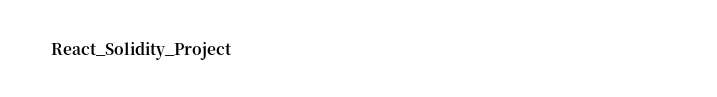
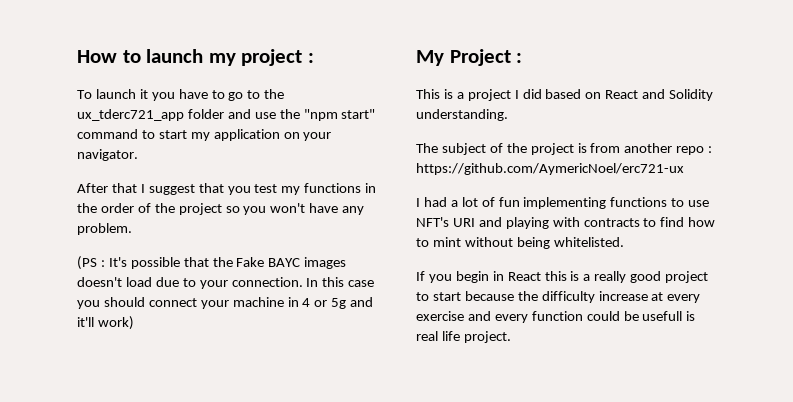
[51,41,232,60] React_Solidity_Project -> [77,49,314,66] [77,89,285,101] [77,109,376,121] [77,129,332,141] [77,149,138,161] [77,183,377,195] [77,203,365,215] [77,223,132,235] [77,256,347,270] [77,277,375,289] [77,297,374,309] [77,316,134,330] [416,49,523,66] [416,89,714,101] [416,109,508,121] [416,143,713,155] [416,163,684,175] [416,197,710,209] [416,217,716,229] [416,237,624,249] [416,271,709,283] [416,291,701,303] [416,311,696,323] [416,331,511,343] How to launch my project : // To launch it you have to go to the ux_tderc721_app folder and use the "npm start" command to start my application on your navigator. // After that I suggest that you test my functions in the order of the project so you won't have any problem. // (PS : It's possible that the Fake BAYC images doesn't load due to your connection. In this case you should connect your machine in 4 or 5g and it'll work) // My Project : // This is a project I did based on React and Solidity understanding. // The subject of the project is from another repo : https://github.com/AymericNoel/erc721-ux // I had a lot of fun implementing functions to use NFT's URI and playing with contracts to find how to mint without being whitelisted. // If you begin in React this is a really good project to start because the difficulty increase at every exercise and every function could be usefull is real life project.

